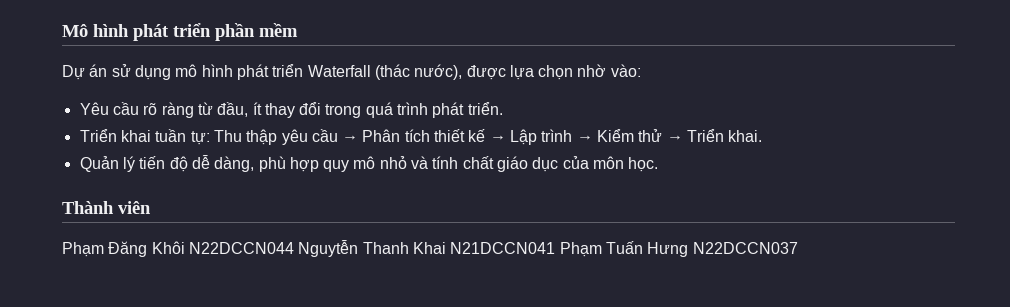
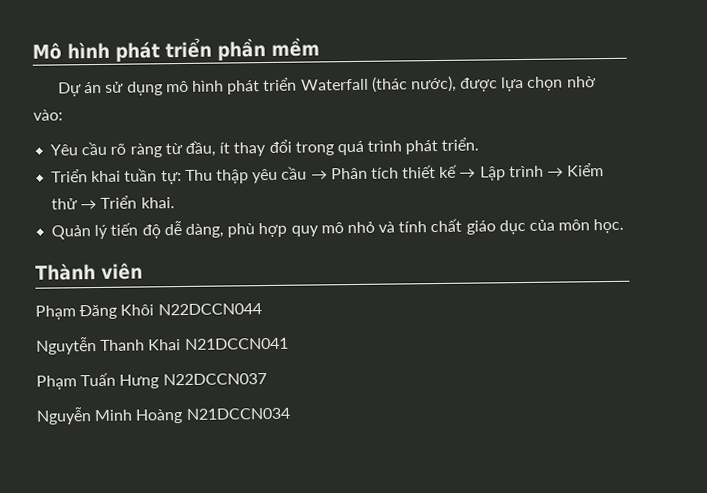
(294, 248) none -> (262, 309) //
(556, 248) none -> (289, 343) //
(798, 248) none -> [36,407,291,425] // Nguyễn Minh Hoàng N21DCCN034

